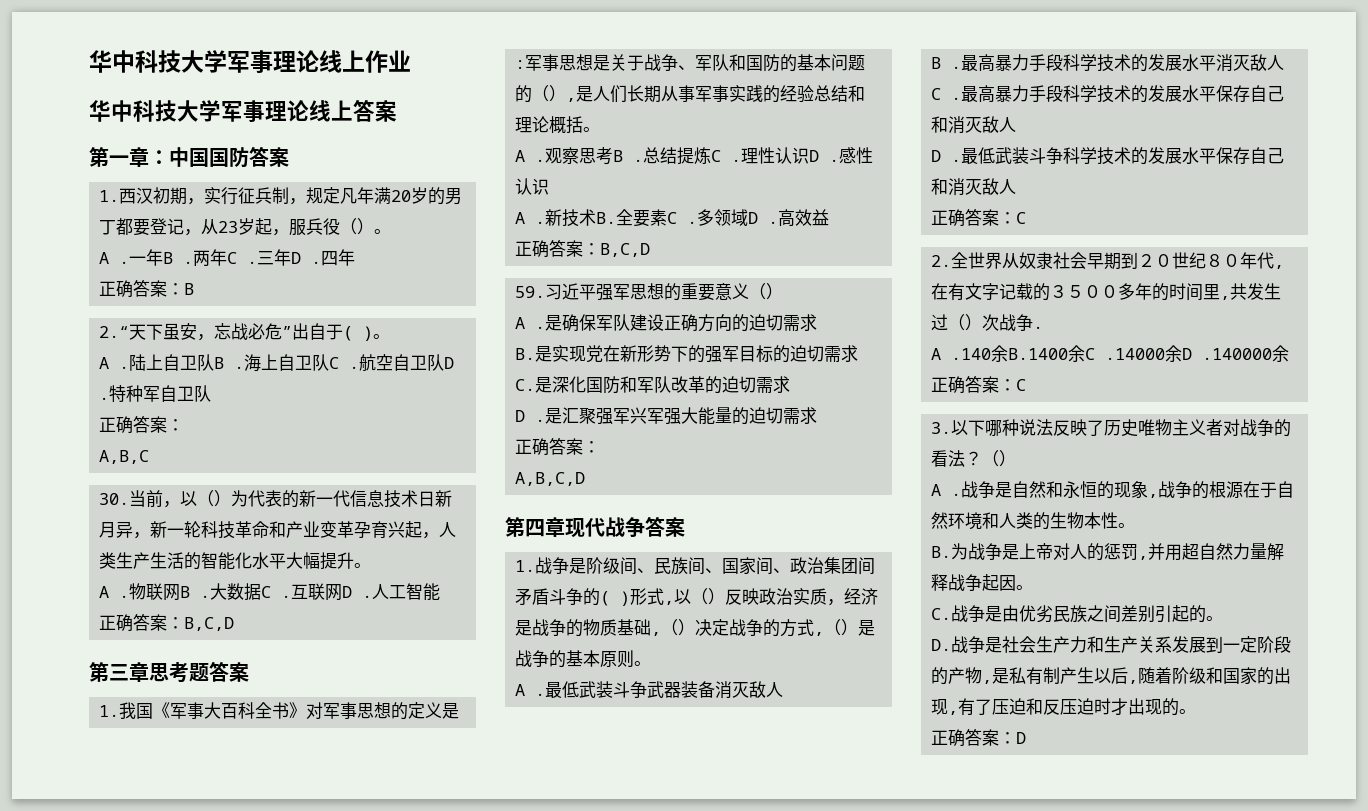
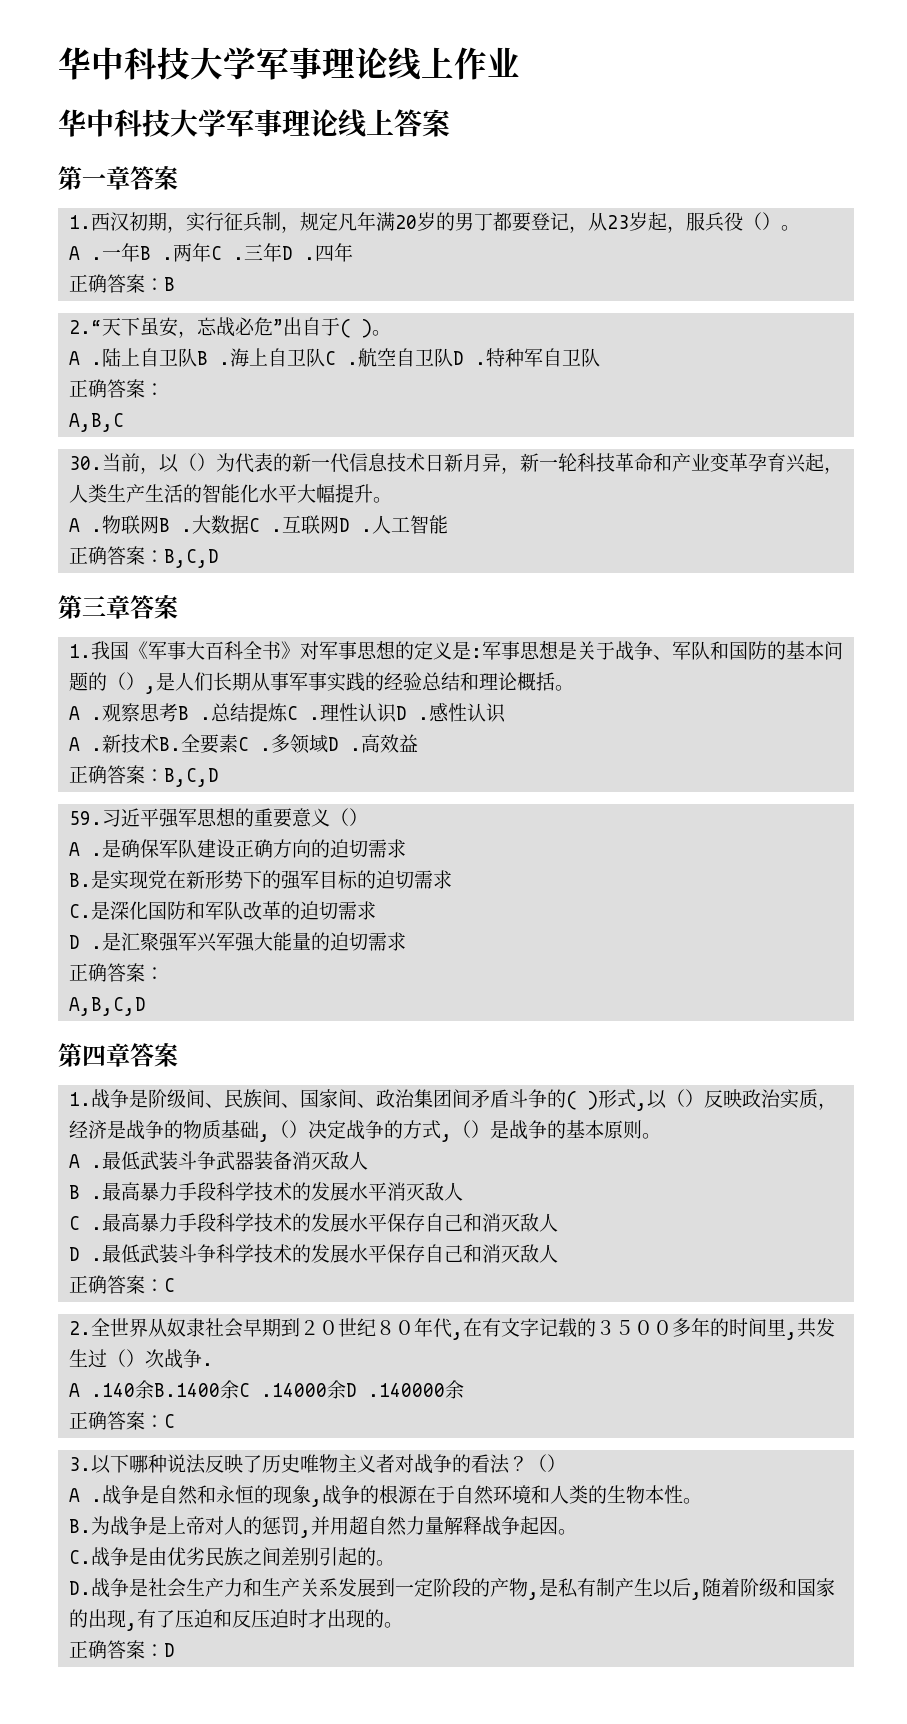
[149,147,249,168] ：中国国防 -> (130, 178) none
[149,662,209,683] 思考题 -> (130, 607) none
[565,517,645,538] 现代战争 -> (130, 1055) none

